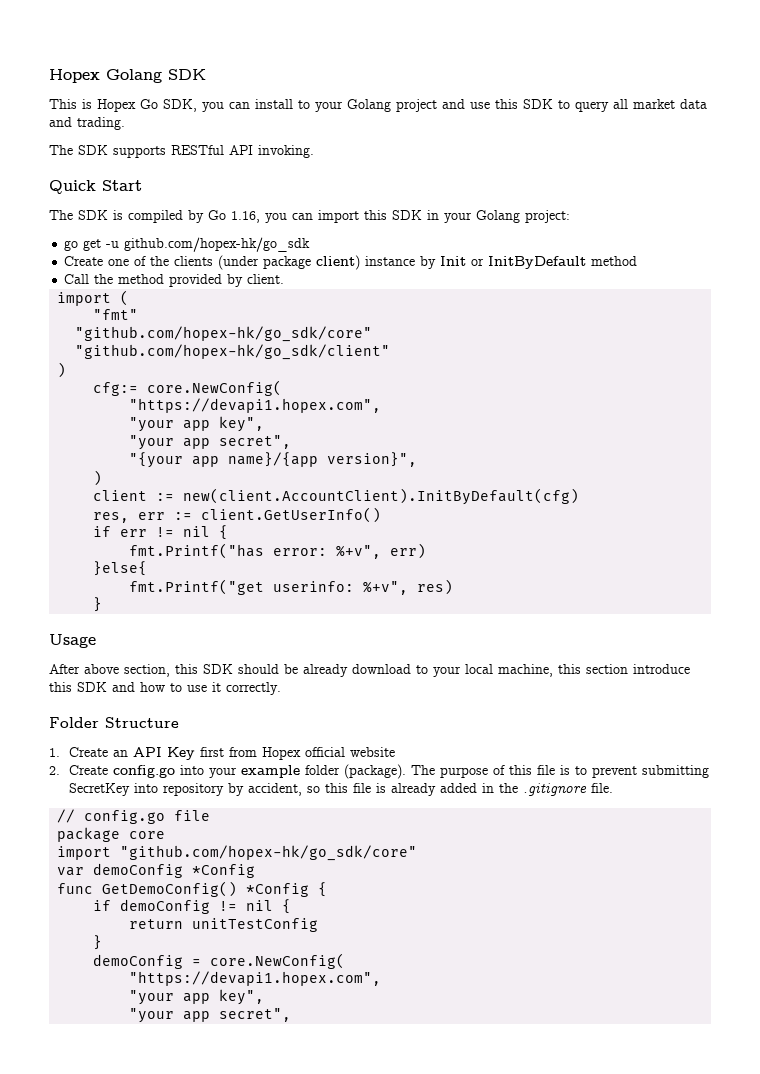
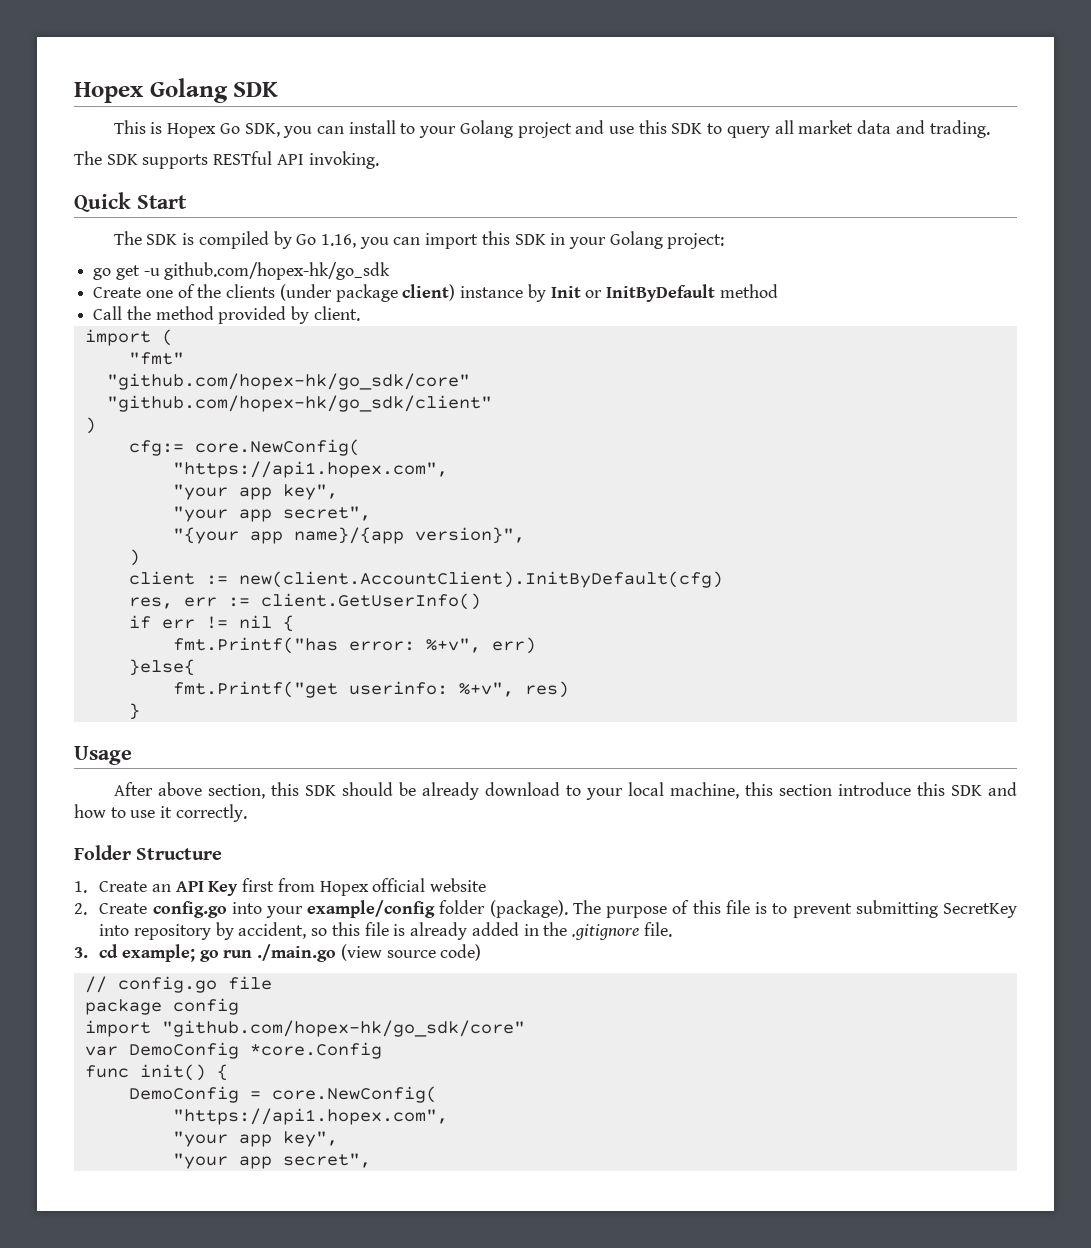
[129,398,382,413] "https://devapi1.hopex.com", -> [172,461,448,478] "https://api1.hopex.com",
[240,765,300,778] example -> [307,900,436,918] example/config
(613, 788) none -> [74,944,482,962] // 3. cd example; go run ./main.go (view source code)
[129,831,166,839] core -> [172,998,239,1015] config
[93,863,256,878] demoConfig *Config -> [128,1042,382,1059] DemoConfig *core.Config
[102,881,328,897] [93,899,292,914] [129,918,319,932] [93,935,103,950] [93,954,184,969] GetDemoConfig() *Config { // if demoConfig != nil { // return unitTestConfig // } // demoConfig -> [139,1064,228,1081] [128,1086,239,1103] init() { // DemoConfig
[129,971,382,986] "https://devapi1.hopex.com", -> [172,1108,448,1125] "https://api1.hopex.com",

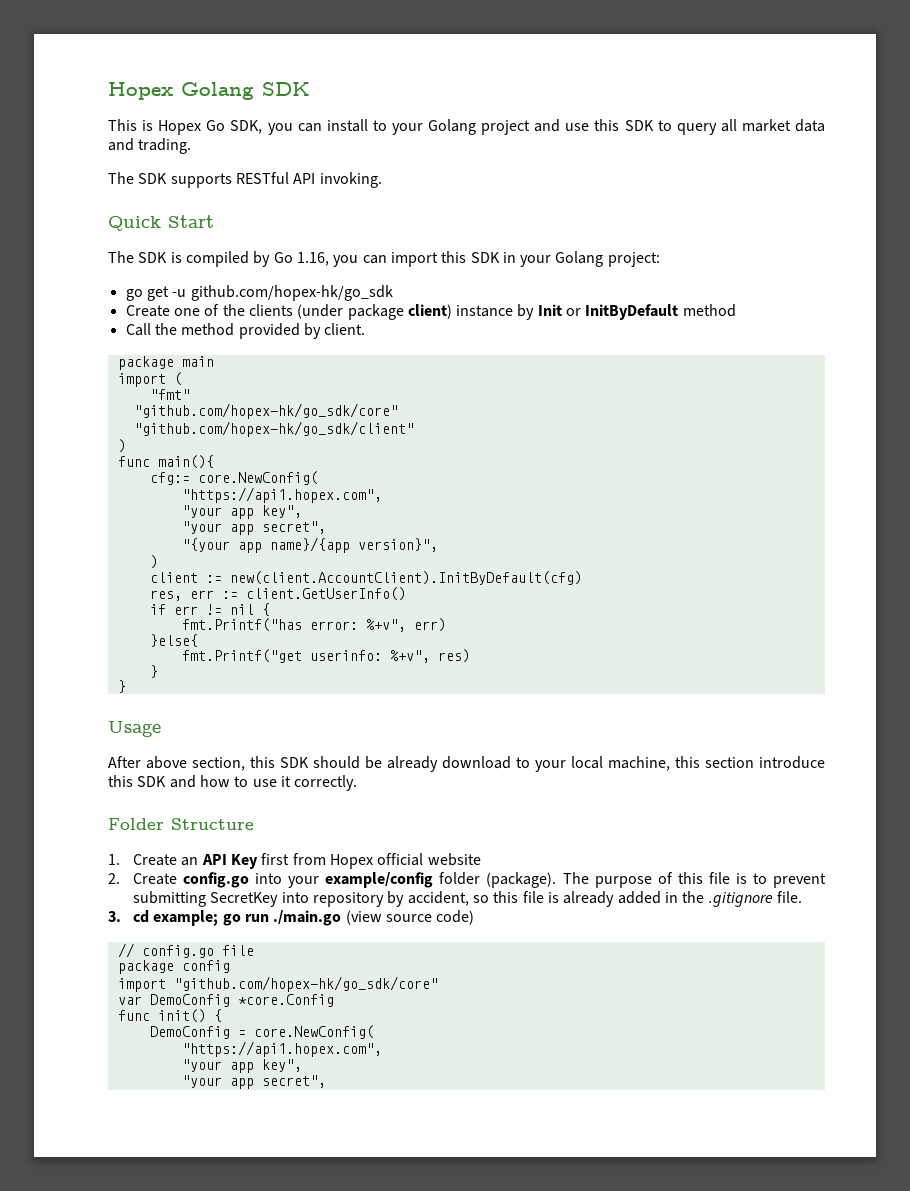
(360, 313) none -> [117,356,214,370] // package main
(96, 425) none -> [117,455,214,469] // func main(){
(140, 711) none -> [117,680,126,693] // }

